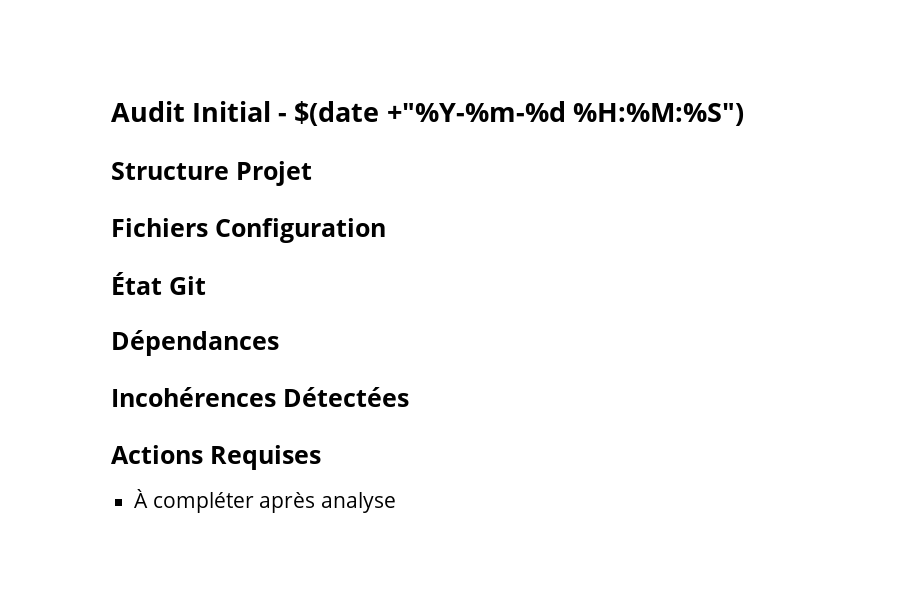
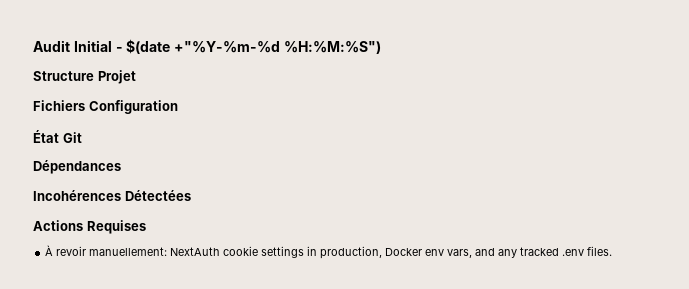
[152,492,397,513] compléter après analyse -> [56,246,613,259] revoir manuellement: NextAuth cookie settings in production, Docker env vars, and any tracked .env files.

